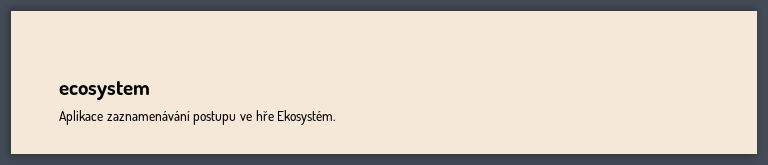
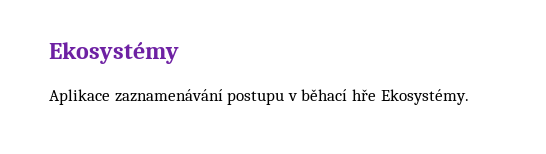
[59,81,150,100] ecosystem -> [49,42,179,64] Ekosystémy
[239,110,336,125] ve hře Ekosystém. -> [287,89,469,105] v běhací hře Ekosystémy.

